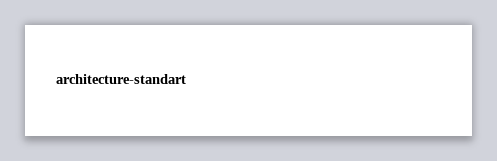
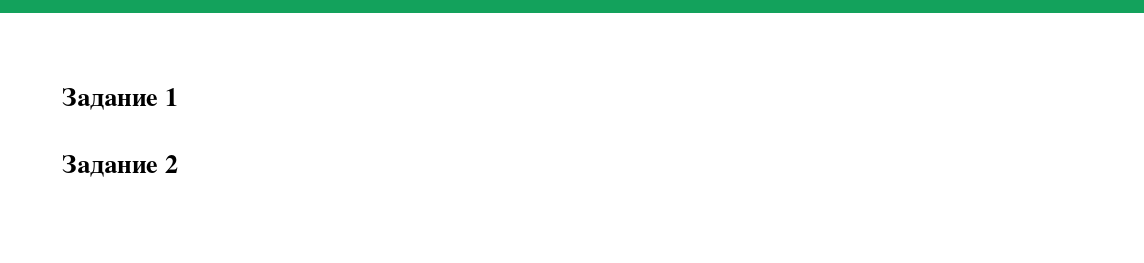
[56,74,186,84] architecture-standart -> [62,88,179,110] [62,155,179,177] Задание 1 // Задание 2

